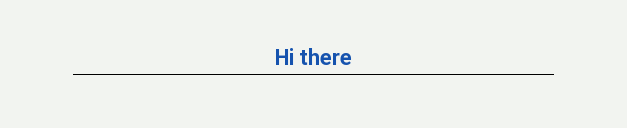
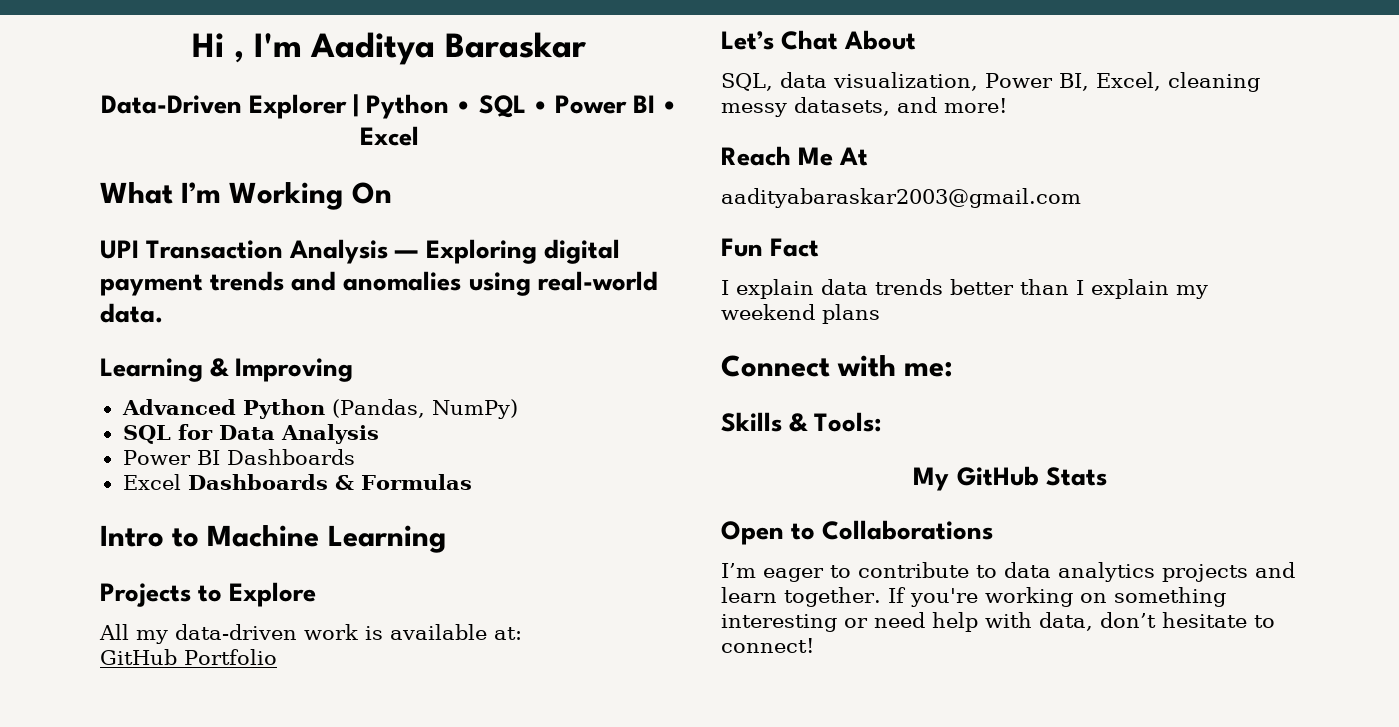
[299,48,353,65] there -> [233,32,587,65] [100,94,678,119] [359,126,419,146] [100,182,392,210] [100,239,620,264] [100,271,658,296] [100,303,163,323] [100,358,354,382] [121,399,518,419] [122,424,379,444] [122,449,355,465] [122,474,472,490] [100,525,446,553] [100,582,317,607] [99,624,522,644] [100,649,277,665] [721,30,917,50] [721,72,1260,92] [721,97,1007,117] [721,146,869,166] [721,188,1081,208] [721,238,820,257] [721,279,1208,299] [721,304,880,324] [721,355,954,377] [721,412,883,432] [913,466,1107,491] [721,520,994,545] [721,562,1295,582] [721,587,1226,607] [721,612,1275,632] [721,638,814,653] , I'm Aaditya Baraskar // Data-Driven Explorer | Python • SQL • Power BI • Excel // What I’m Working On // UPI Transaction Analysis — Exploring digital payment trends and anomalies using real-world data. // Learning & Improving // Advanced Python (Pandas, NumPy) // SQL for Data Analysis // Power BI Dashboards // Excel Dashboards & Formulas // Intro to Machine Learning // Projects to Explore // All my data-driven work is available at: // GitHub Portfolio // Let’s Chat About // SQL, data visualization, Power BI, Excel, cleaning messy datasets, and more! // Reach Me At // aadityabaraskar2003@gmail.com // Fun Fact // I explain data trends better than I explain my weekend plans // Connect with me: // Skills & Tools: // My GitHub Stats // Open to Collaborations // I’m eager to contribute to data analytics projects and learn together. If you're working on something interesting or need help with data, don’t hesitate to connect!

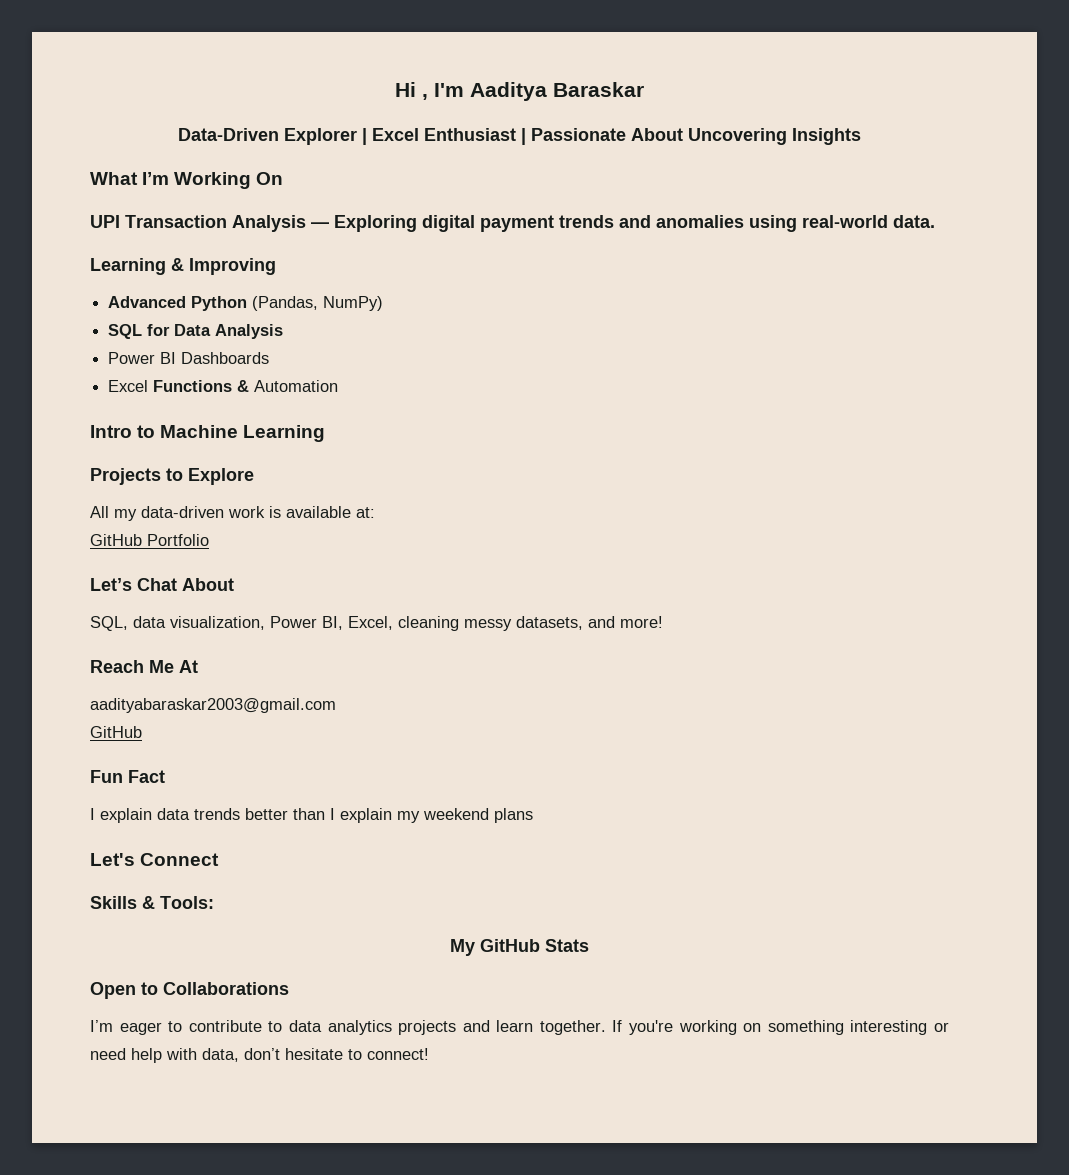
[366,94,678,119] [359,126,419,146] Python • SQL • Power BI • Excel -> [372,128,861,145] Excel Enthusiast | Passionate About Uncovering Insights
[187,474,472,490] Dashboards & Formulas -> [153,380,339,392] Functions & Automation
(1081, 198) none -> [90,726,142,738] // GitHub
(880, 314) none -> [90,853,135,866] Let's
[837,355,954,377] with me: -> (220, 859) none

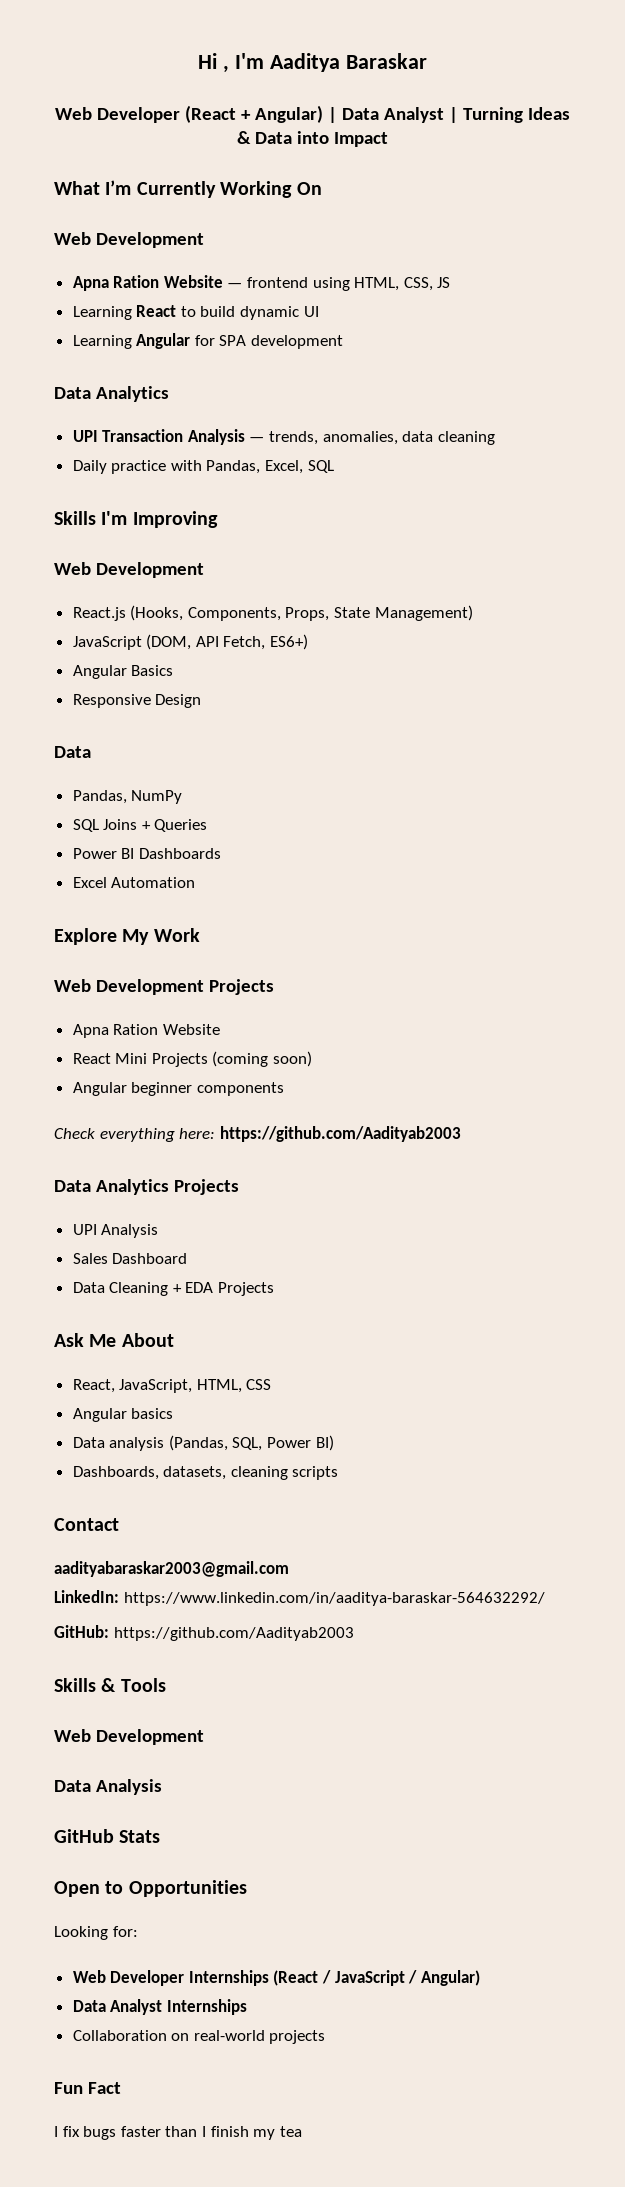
[178,128,861,145] Data-Driven Explorer | Excel Enthusiast | Passionate About Uncovering Insights -> [55,105,570,123] [237,131,388,147] Web Developer (React + Angular) | Data Analyst | Turning Ideas & Data into Impact
(170, 178) none -> [136,181,216,198] Currently
[90,215,935,232] [90,258,276,275] [108,296,384,311] [108,324,284,339] UPI Transaction Analysis — Exploring digital payment trends and anomalies using real-world data. // Learning & Improving // Advanced Python (Pandas, NumPy) // SQL for Data Analysis -> [54,232,204,248] [72,275,451,291] [72,305,319,320] [72,333,344,349] [54,386,169,402] [72,429,495,445] [72,460,334,474] [54,511,218,528] [54,562,204,578] [72,605,473,621] [72,634,309,650] [72,665,174,679] [72,694,202,708] [54,746,91,758] [72,790,183,804] [72,819,208,832] Web Development // Apna Ration Website — frontend using HTML, CSS, JS // Learning React to build dynamic UI // Learning Angular for SPA development // Data Analytics // UPI Transaction Analysis — trends, anomalies, data cleaning // Daily practice with Pandas, Excel, SQL // Skills I'm Improving // Web Development // React.js (Hooks, Components, Props, State Management) // JavaScript (DOM, API Fetch, ES6+) // Angular Basics // Responsive Design // Data // Pandas, NumPy // SQL Joins + Queries
[153,380,250,392] Functions & -> (107, 882) none
[90,425,326,442] [90,468,254,485] [90,506,375,521] [90,534,209,546] [90,578,234,591] [90,616,663,631] [90,660,198,673] [90,698,336,713] [90,726,142,738] [90,770,165,783] [90,808,533,823] [90,853,220,866] [90,896,214,909] [450,939,589,956] [90,982,289,999] [90,1020,950,1035] [90,1048,429,1063] Intro to Machine Learning // Projects to Explore // All my data-driven work is available at: // GitHub Portfolio // Let’s Chat About // SQL, data visualization, Power BI, Excel, cleaning messy datasets, and more! // Reach Me At // aadityabaraskar2003@gmail.com // GitHub // Fun Fact // I explain data trends better than I explain my weekend plans // Let's Connect // Skills & Tools: // My GitHub Stats // Open to Collaborations // I’m eager to contribute to data analytics projects and learn together. If you're working on something interesting or need help with data, don’t hesitate to connect! -> [54,928,200,945] [54,979,274,995] [72,1024,220,1038] [72,1051,313,1067] [72,1082,284,1096] [54,1126,461,1142] [54,1179,239,1195] [72,1224,159,1238] [72,1253,188,1264] [72,1282,275,1296] [54,1333,174,1347] [72,1379,272,1393] [72,1408,174,1422] [72,1435,334,1451] [72,1466,339,1480] [54,1518,119,1531] [54,1561,289,1577] [54,1590,545,1606] [54,1625,354,1641] [54,1678,166,1692] [54,1729,204,1745] [54,1779,162,1795] [54,1829,161,1843] [54,1880,247,1897] [54,1926,138,1940] [72,1970,480,1986] [72,1999,247,2015] [72,2030,326,2044] [54,2082,121,2094] [54,2126,302,2140] Explore My Work // Web Development Projects // Apna Ration Website // React Mini Projects (coming soon) // Angular beginner components // Check everything here: https://github.com/Aadityab2003 // Data Analytics Projects // UPI Analysis // Sales Dashboard // Data Cleaning + EDA Projects // Ask Me About // React, JavaScript, HTML, CSS // Angular basics // Data analysis (Pandas, SQL, Power BI) // Dashboards, datasets, cleaning scripts // Contact // aadityabaraskar2003@gmail.com // LinkedIn: https://www.linkedin.com/in/aaditya-baraskar-564632292/ // GitHub: https://github.com/Aadityab2003 // Skills & Tools // Web Development // Data Analysis // GitHub Stats // Open to Opportunities // Looking for: // Web Developer Internships (React / JavaScript / Angular) // Data Analyst Internships // Collaboration on real-world projects // Fun Fact // I fix bugs faster than I finish my tea

